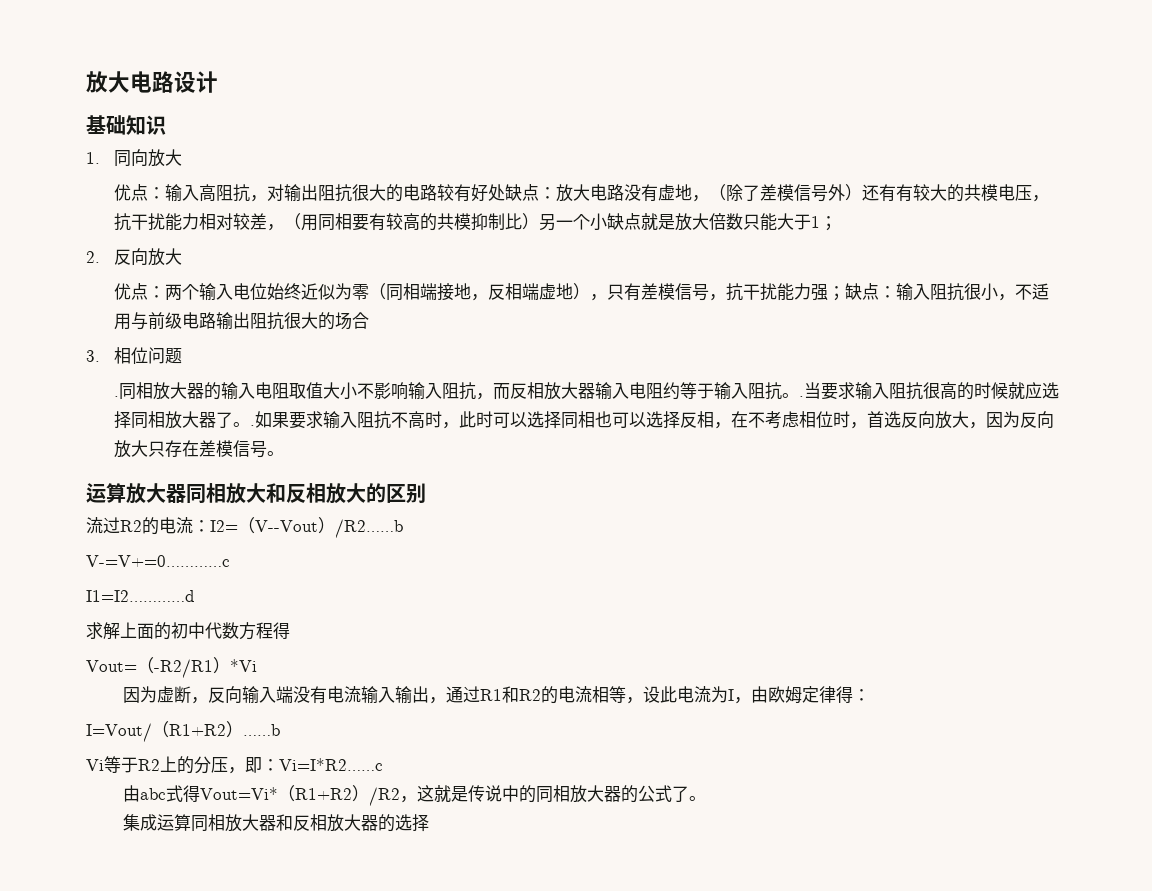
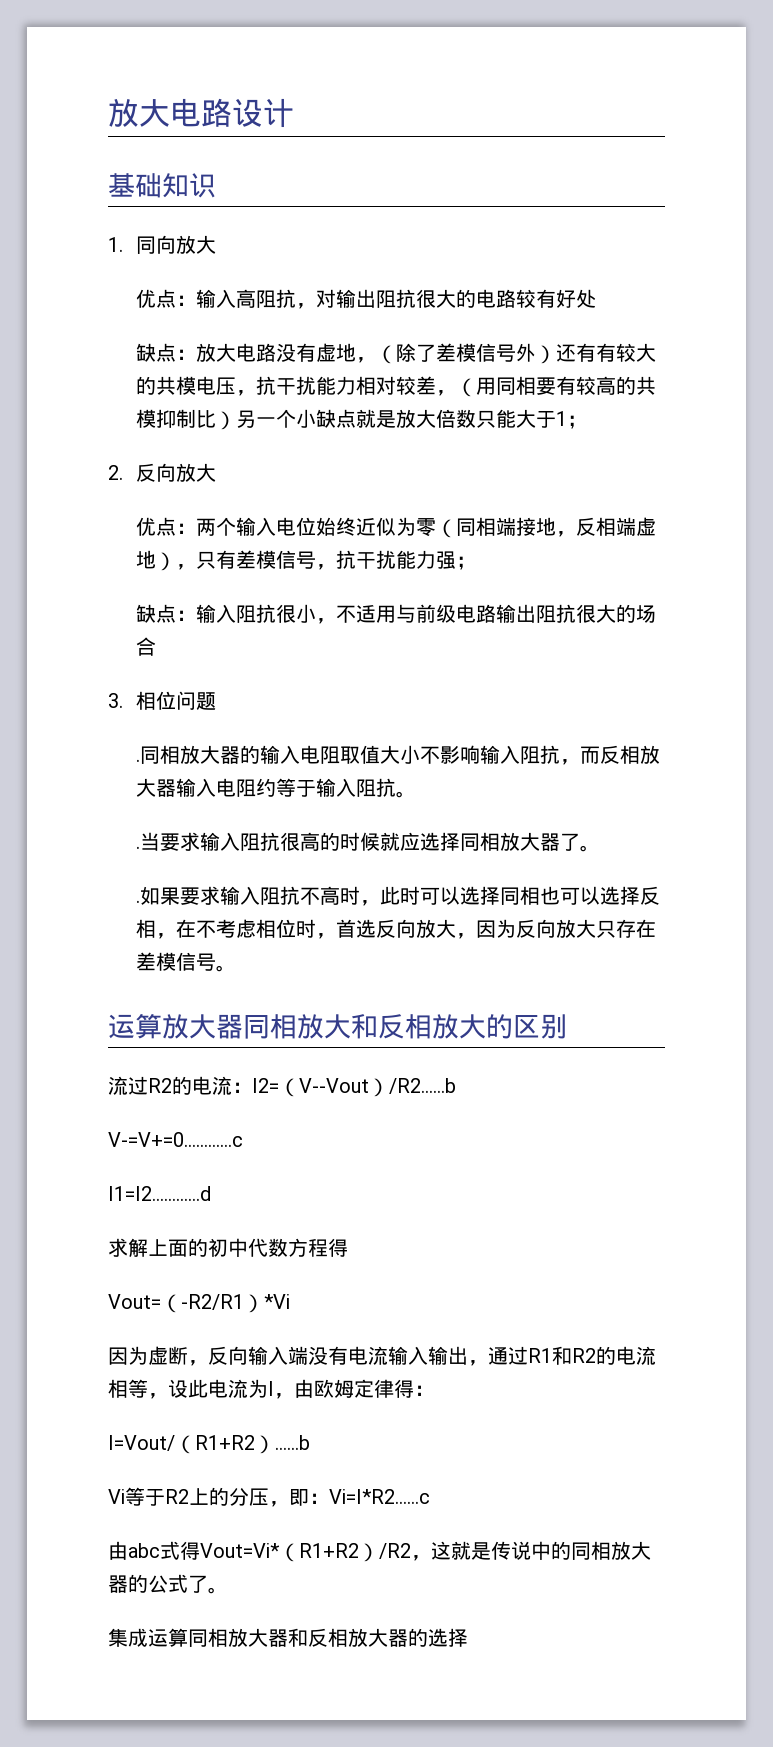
(506, 192) none -> (597, 298) //
(846, 293) none -> (477, 563) //
(800, 395) none -> (417, 794) //
(251, 424) none -> (601, 848) //

